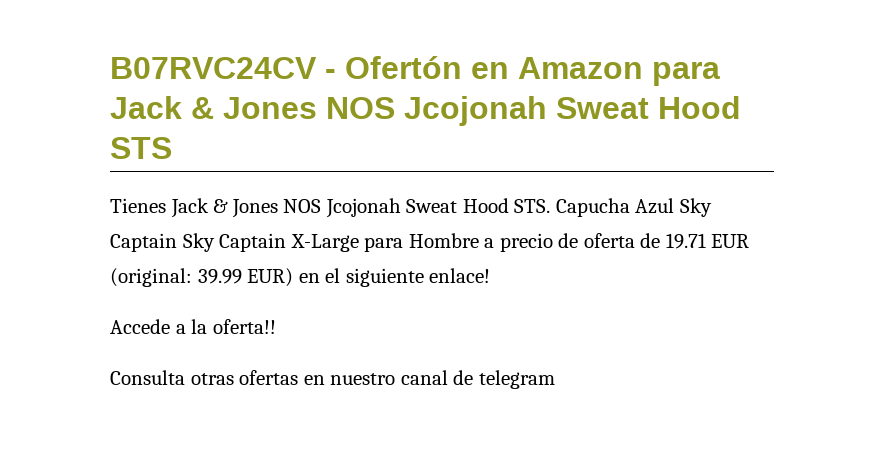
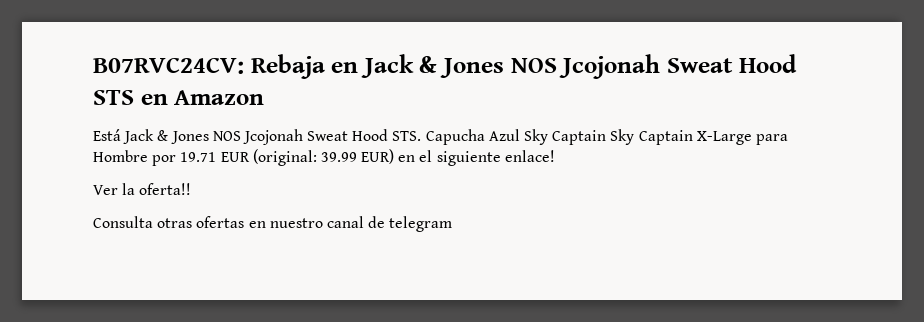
[110,56,720,86] B07RVC24CV - Ofertón en Amazon para -> [93,54,359,79] B07RVC24CV: Rebaja en
[110,198,166,213] // Tienes -> [140,90,265,105] [93,129,121,141] en Amazon // Está
[484,233,661,252] a precio de oferta de -> [152,155,177,166] por
[110,319,186,334] Accede a -> [93,185,118,195] Ver

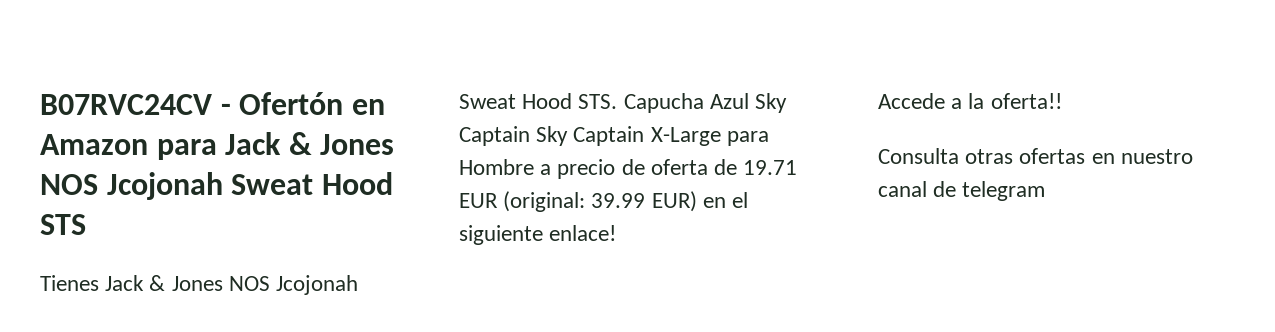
[93,54,359,79] B07RVC24CV: Rebaja en -> [40,92,385,115] [40,134,217,160] B07RVC24CV - Ofertón en Amazon para
[140,90,265,105] [93,129,121,141] en Amazon // Está -> [40,275,99,291] // Tienes
[152,155,177,166] por -> [540,159,738,179] a precio de oferta de
[93,185,118,195] Ver -> [878,93,963,109] Accede a

